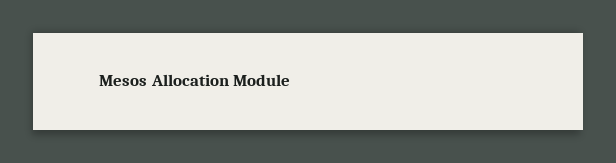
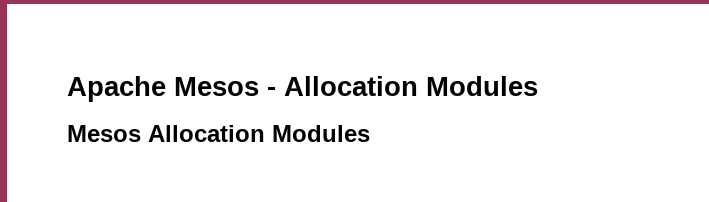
(99, 80) none -> [67,76,538,102] Apache Mesos - Allocation Modules //
[233,74,291,86] Module -> [272,125,370,142] Modules

